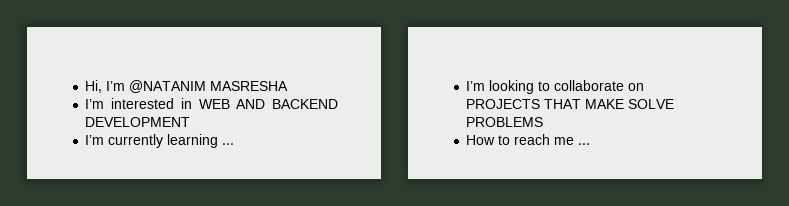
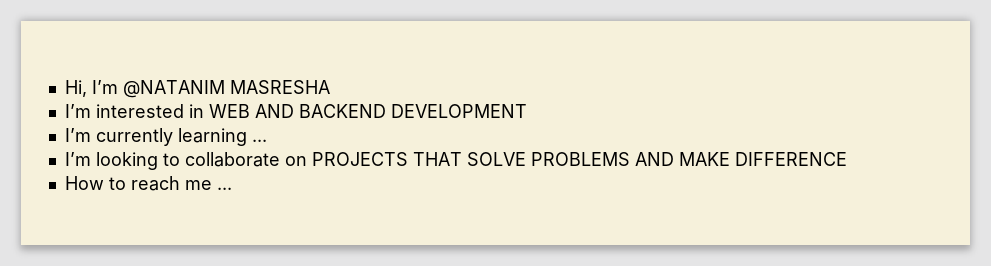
[585,99,625,109] MAKE -> (462, 159) none
(544, 122) none -> [634,152,847,166] AND MAKE DIFFERENCE

